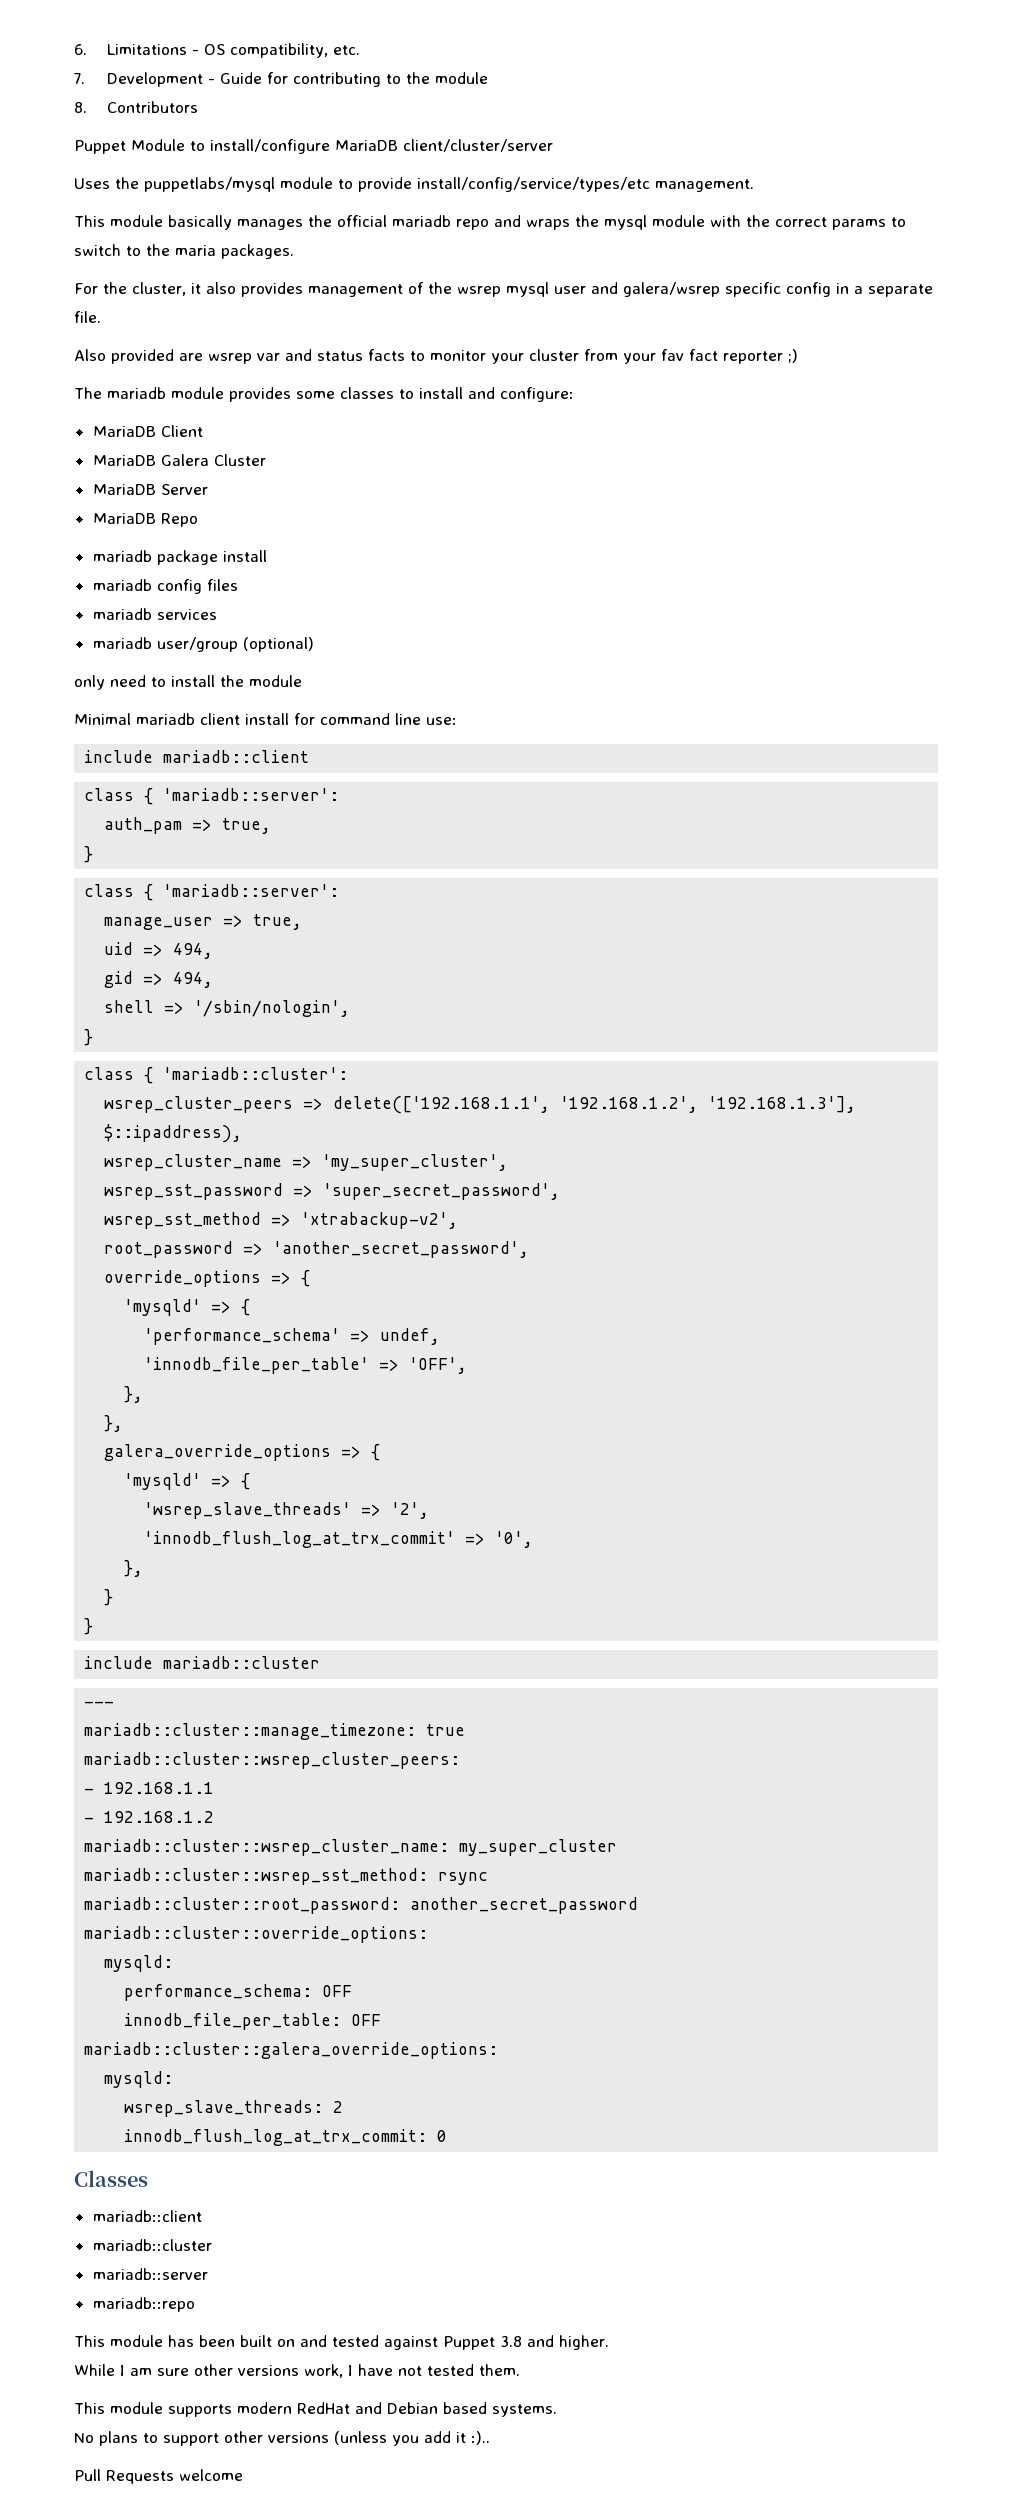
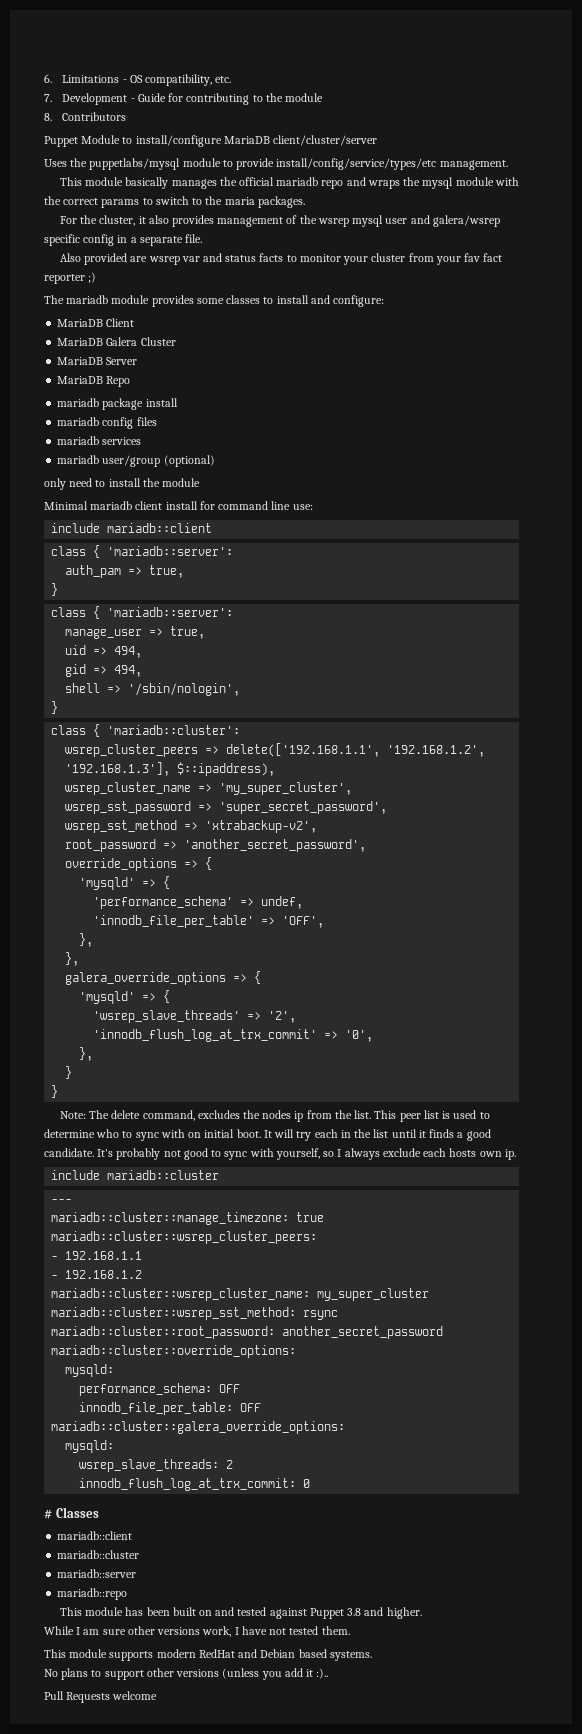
(94, 1626) none -> [59,1110,490,1122] [44,1129,491,1141] [44,1148,516,1160] // Note: The delete command, excludes the nodes ip from the list. This peer list is used to determine who to sync with on initial boot. It will try each in the list until it finds a good candidate. It's probably not good to sync with yourself, so I always exclude each hosts own ip.
(448, 2136) none -> [44,1509,52,1519] #

